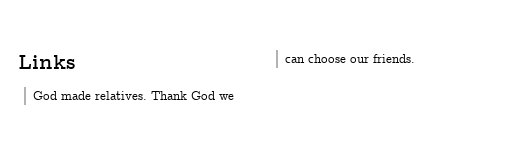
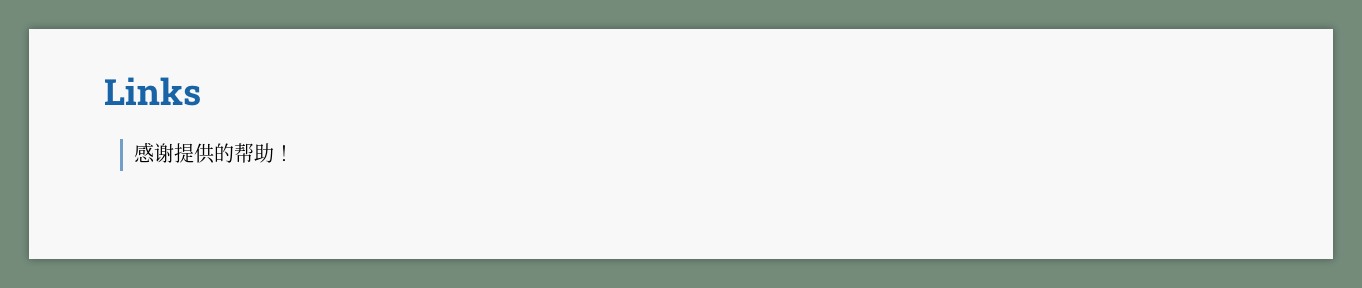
[33,91,235,100] [285,54,416,63] God made relatives. Thank God we can choose our friends. -> [133,142,294,164] 感谢提供的帮助！

